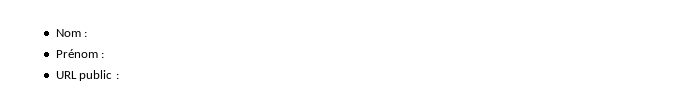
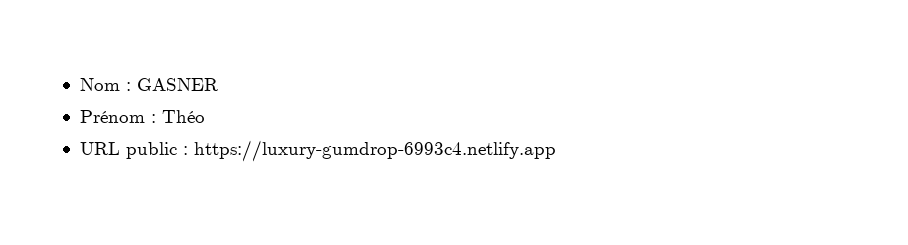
(88, 34) none -> [136,78,218,91] GASNER
(105, 55) none -> [161,110,205,123] Théo
(119, 76) none -> [193,140,556,162] https://luxury-gumdrop-6993c4.netlify.app

